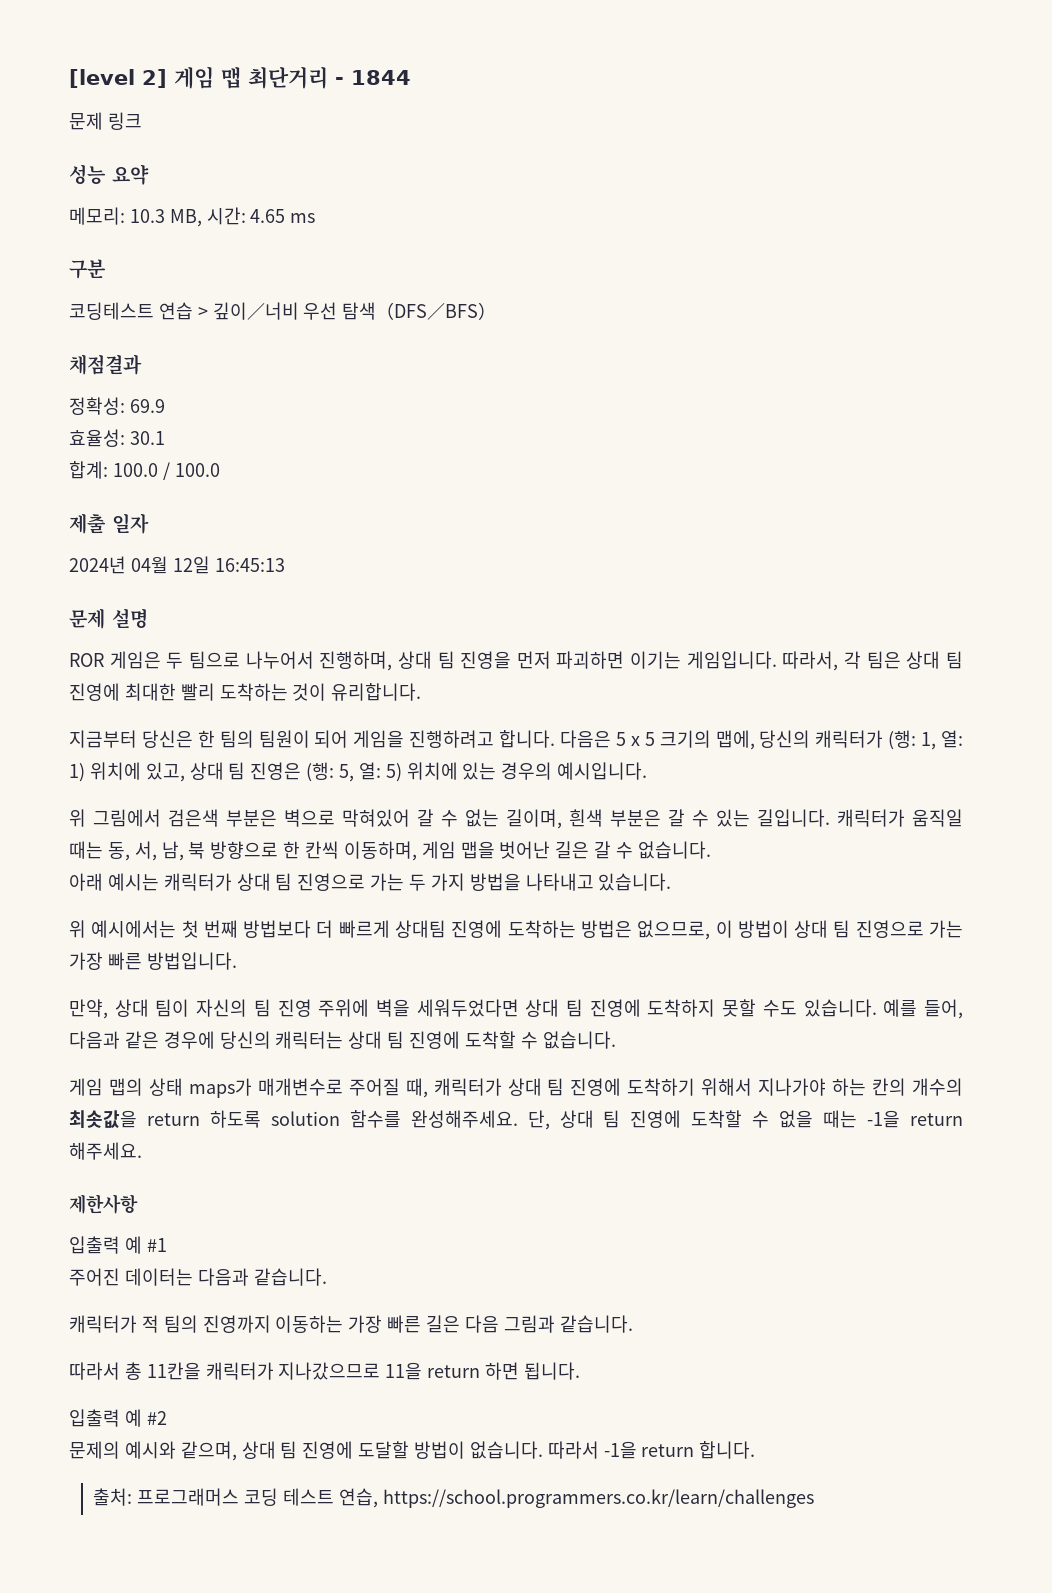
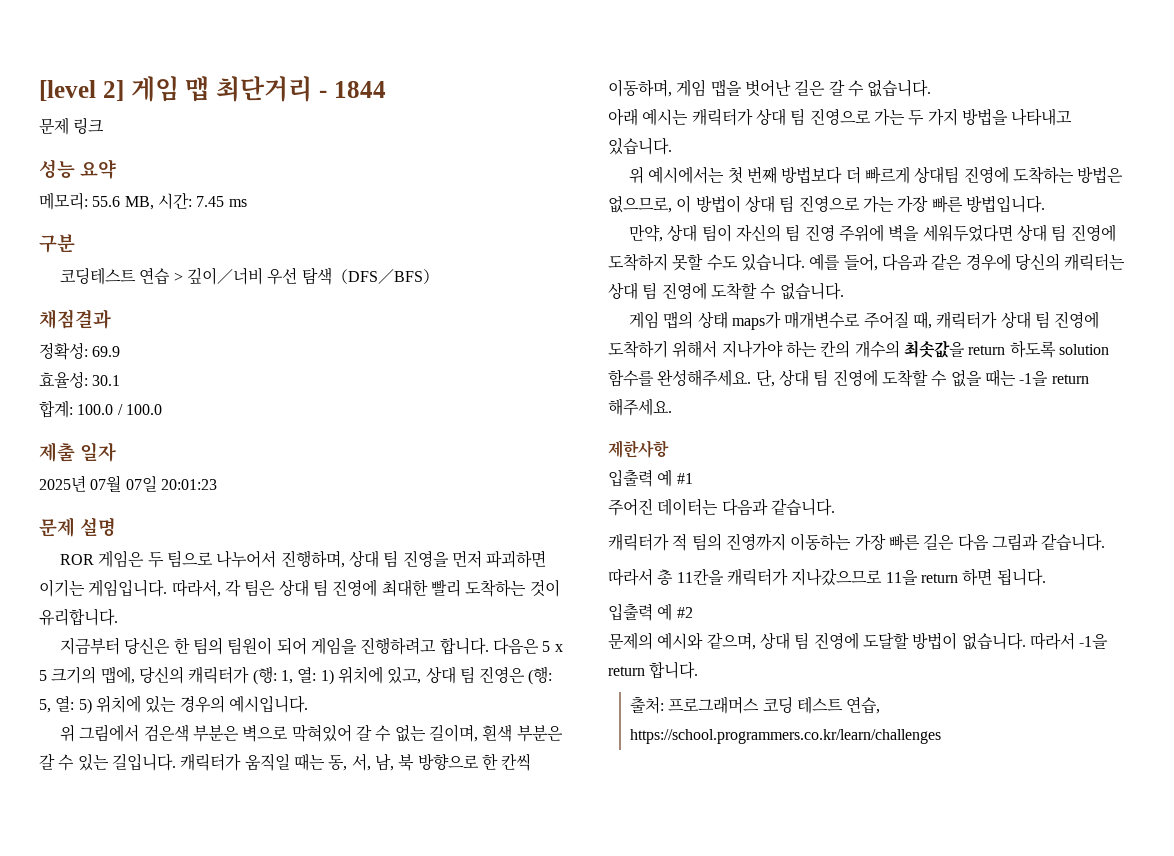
[129,209,165,223] 10.3 -> [92,196,121,207] 55.6
[250,209,286,223] 4.65 -> [196,196,225,207] 7.45
[69,556,285,574] 2024년 04월 12일 16:45:13 -> [39,475,217,492] 2025년 07월 07일 20:01:23

